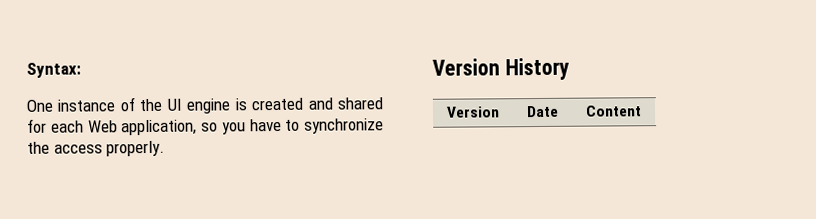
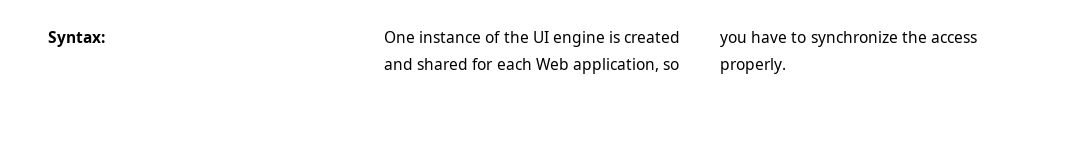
[432,57,570,81] [445,106,500,118] [525,105,559,118] [584,105,642,117] // Version History // Version | Date | Content -> (786, 66) none

